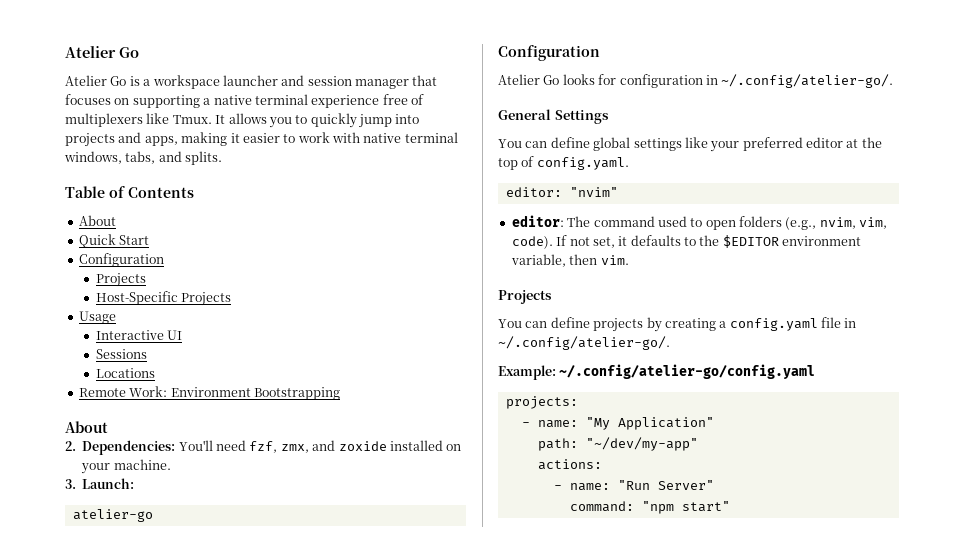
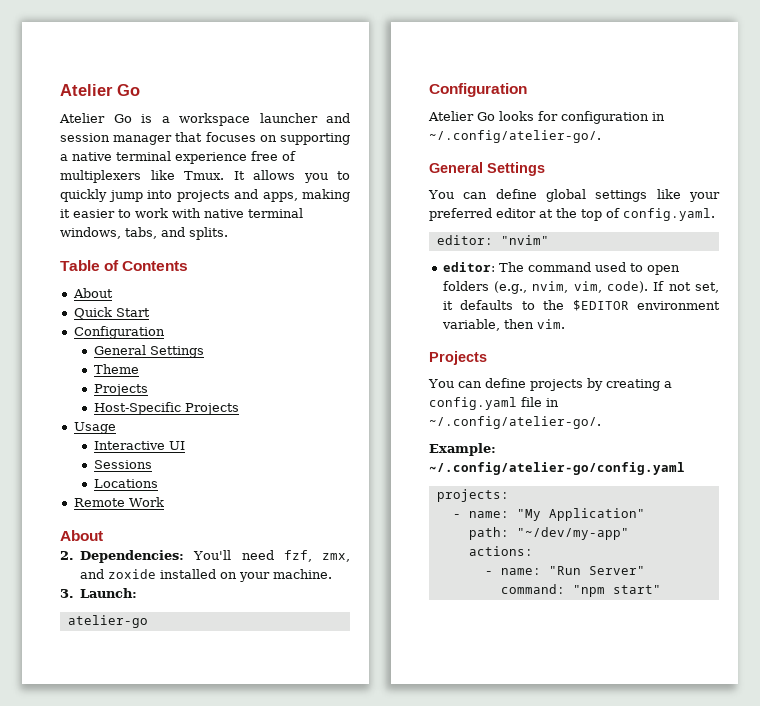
(164, 260) none -> [93,345,204,358] [93,364,139,374] // General Settings // Theme
[129,386,340,400] Work: Environment Bootstrapping -> [128,497,164,507] Work

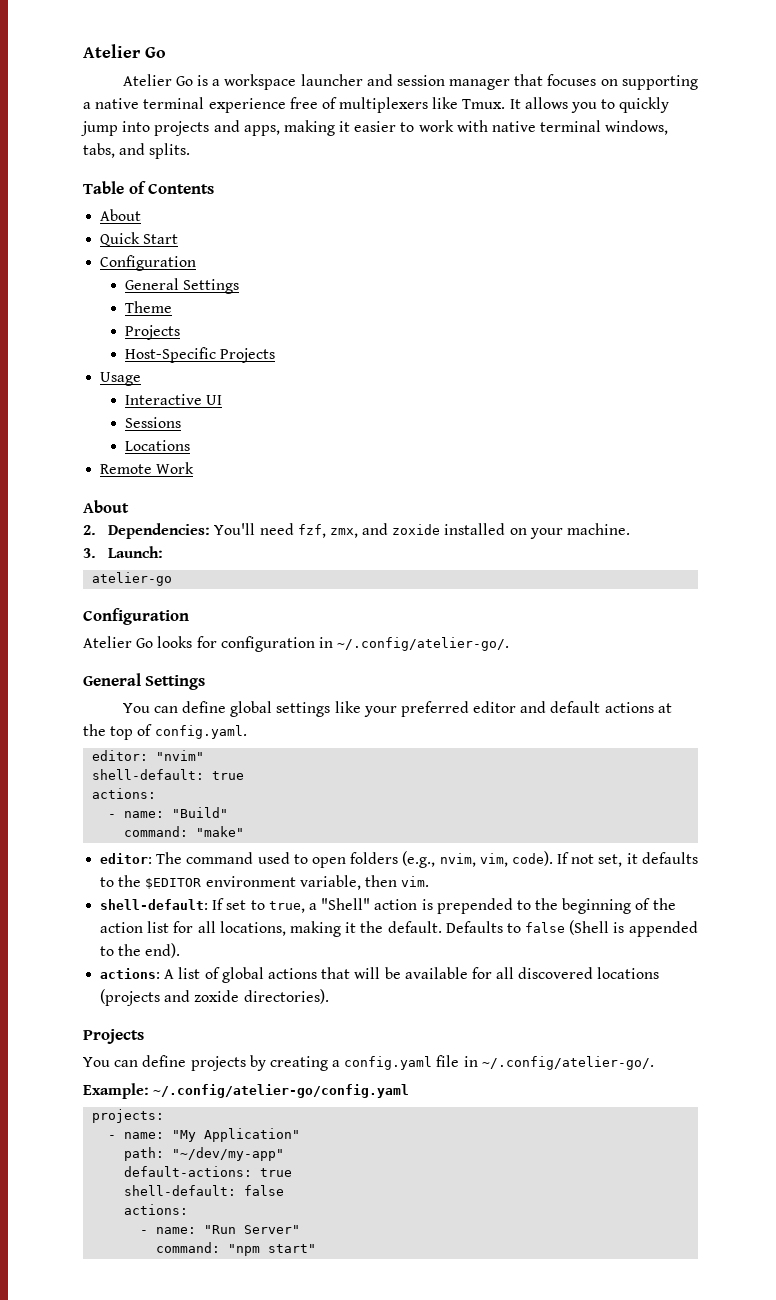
(536, 213) none -> [520,701,654,713] and default actions
(549, 240) none -> [92,769,245,780] [92,788,157,799] [108,807,229,818] [124,826,245,837] // shell-default: true // actions: // - name: "Build" // command: "make"
(565, 324) none -> [100,898,676,914] [100,920,698,937] [100,943,181,958] [100,967,660,983] [100,989,329,1006] // shell-default: If set to true, a "Shell" action is prepended to the beginning of the action list for all locations, making it the default. Defaults to false (Shell is appended to the end). // actions: A list of global actions that will be available for all discovered locations (projects and zoxide directories).
(629, 533) none -> [124,1166,293,1177] [124,1185,285,1196] // default-actions: true // shell-default: false

